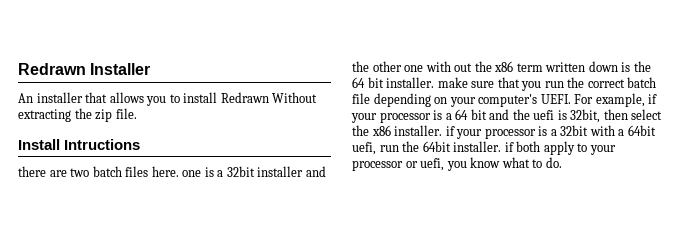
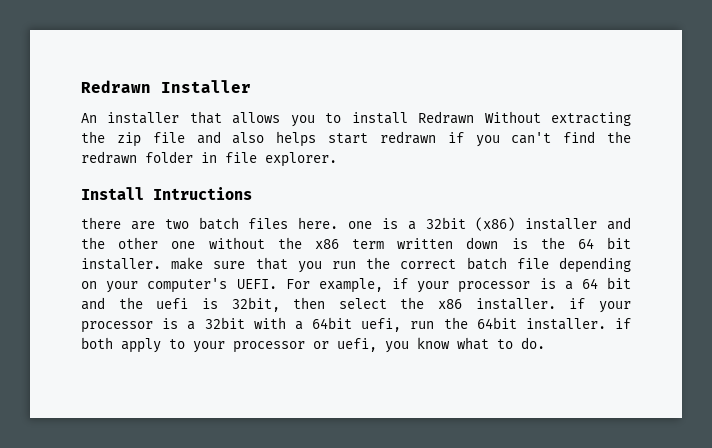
[115,108,137,119] file. -> [152,131,631,147] [81,151,337,167] file and also helps start redrawn if you can't find the redrawn folder in file explorer.
(255, 171) none -> [475,217,516,231] (x86)
[425,61,473,72] with out -> [208,237,265,249] without

